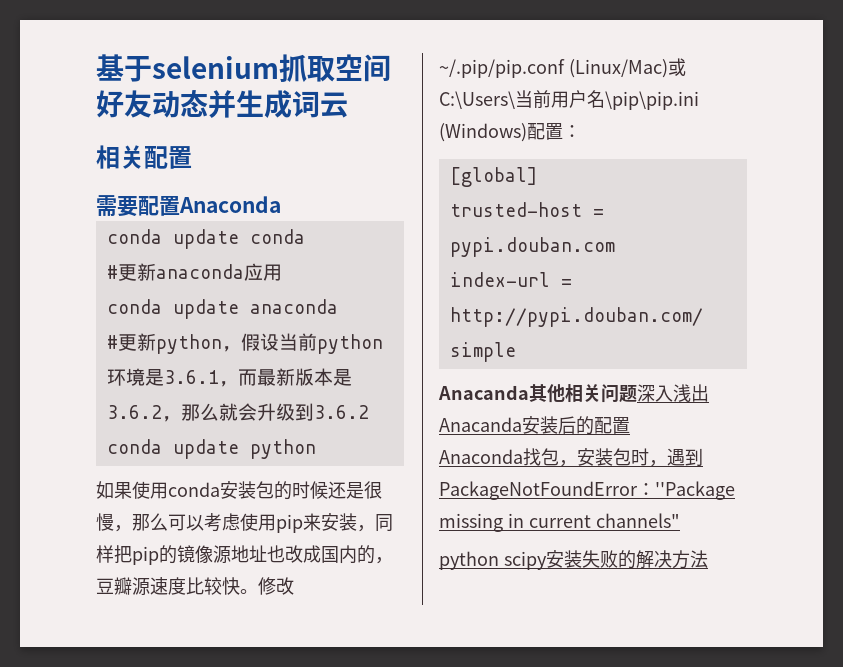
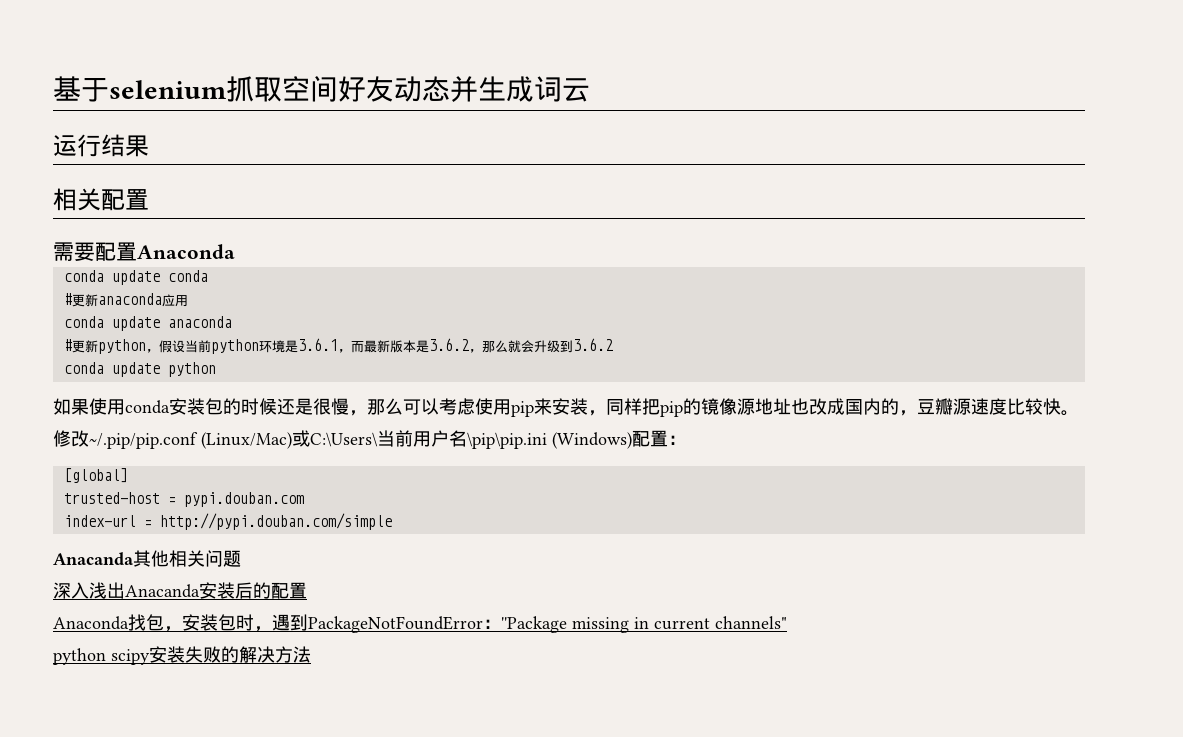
(348, 105) none -> [53,134,149,157] // 运行结果
(637, 394) none -> (241, 558) //

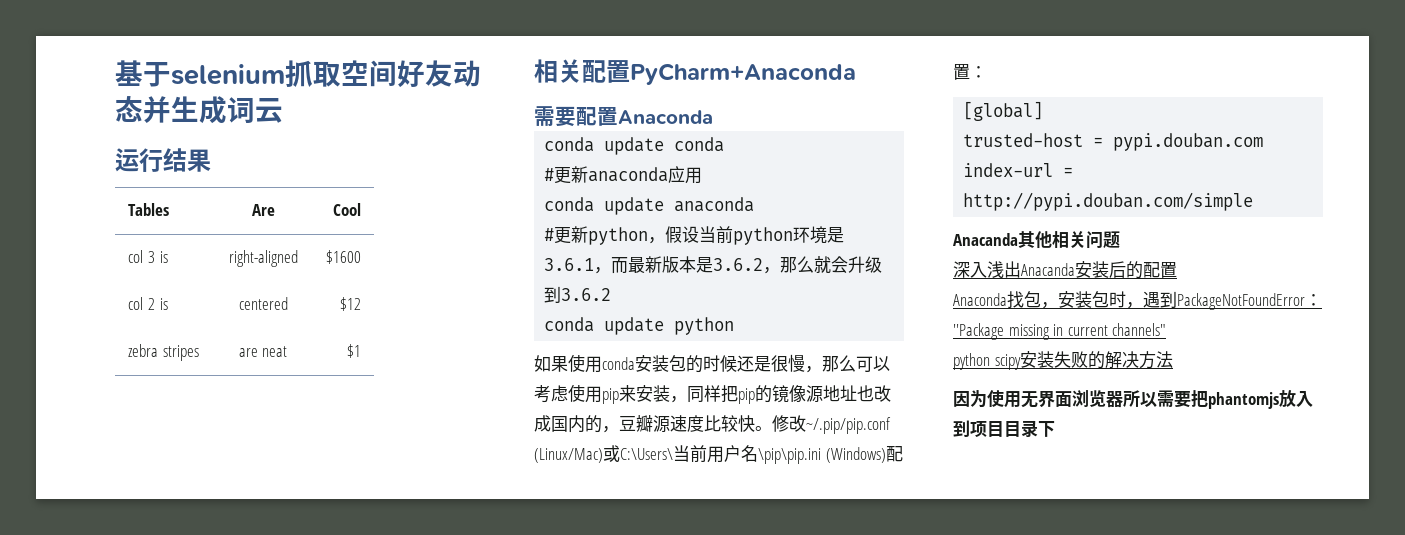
(149, 146) none -> [128,203,170,216] [251,204,275,216] [332,203,361,216] [128,250,168,263] [228,250,298,267] [325,250,361,264] [128,297,168,310] [238,297,288,310] [339,297,361,311] [128,344,199,361] [238,346,288,357] [346,344,361,358] // Tables | Are | Cool // col 3 is | right-aligned | $1600 // col 2 is | centered | $12 // zebra stripes | are neat | $1
(149, 199) none -> [630,63,856,85] PyCharm+Anaconda
(311, 654) none -> [953,390,1313,409] [953,420,1055,438] // 因为使用无界面浏览器所以需要把phantomjs放入到项目目录下

